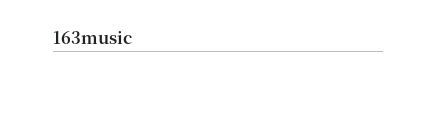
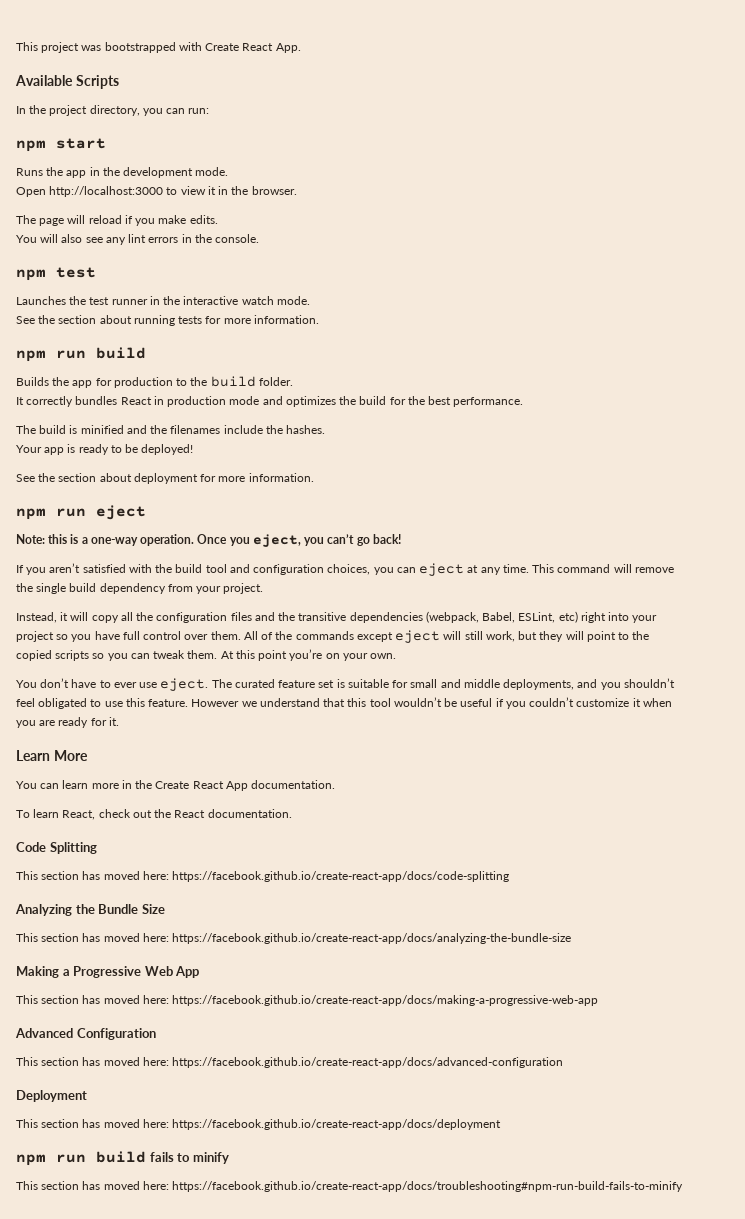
[53,31,132,44] 163music -> [16,42,301,53] [15,75,119,89] [16,105,210,116] [16,138,106,152] [16,167,229,178] [16,186,297,197] [16,215,218,226] [16,234,260,245] [16,267,96,281] [16,296,310,305] [16,315,319,326] [16,347,146,362] [16,376,293,388] [16,396,524,407] [16,425,326,434] [16,444,194,455] [16,473,314,484] [16,505,146,520] [16,534,401,547] [16,563,674,576] [16,583,264,594] [16,611,658,623] [16,630,650,643] [16,649,397,661] [16,678,675,691] [16,697,672,709] [16,717,119,728] [16,750,88,761] [16,780,336,791] [16,809,292,820] [16,842,97,854] [16,871,510,882] [15,904,165,916] [16,933,572,944] [16,966,200,978] [16,995,599,1006] [15,1028,156,1040] [16,1057,564,1068] [16,1090,87,1102] [16,1119,502,1130] [16,1151,229,1166] [16,1181,684,1192] This project was bootstrapped with Create React App. // Available Scripts // In the project directory, you can run: // npm start // Runs the app in the development mode. // Open http://localhost:3000 to view it in the browser. // The page will reload if you make edits. // You will also see any lint errors in the console. // npm test // Launches the test runner in the interactive watch mode. // See the section about running tests for more information. // npm run build // Builds the app for production to the build folder. // It correctly bundles React in production mode and optimizes the build for the best performance. // The build is minified and the filenames include the hashes. // Your app is ready to be deployed! // See the section about deployment for more information. // npm run eject // Note: this is a one-way operation. Once you eject, you can’t go back! // If you aren’t satisfied with the build tool and configuration choices, you can eject at any time. This command will remove the single build dependency from your project. // Instead, it will copy all the configuration files and the transitive dependencies (webpack, Babel, ESLint, etc) right into your project so you have full control over them. All of the commands except eject will still work, but they will point to the copied scripts so you can tweak them. At this point you’re on your own. // You don’t have to ever use eject. The curated feature set is suitable for small and middle deployments, and you shouldn’t feel obligated to use this feature. However we understand that this tool wouldn’t be useful if you couldn’t customize it when you are ready for it. // Learn More // You can learn more in the Create React App documentation. // To learn React, check out the React documentation. // Code Splitting // This section has moved here: https://facebook.github.io/create-react-app/docs/code-splitting // Analyzing the Bundle Size // This section has moved here: https://facebook.github.io/create-react-app/docs/analyzing-the-bundle-size // Making a Progressive Web App // This section has moved here: https://facebook.github.io/create-react-app/docs/making-a-progressive-web-app // Advanced Configuration // This section has moved here: https://facebook.github.io/create-react-app/docs/advanced-configuration // Deployment // This section has moved here: https://facebook.github.io/create-react-app/docs/deployment // npm run build fails to minify // This section has moved here: https://facebook.github.io/create-react-app/docs/troubleshooting#npm-run-build-fails-to-minify

